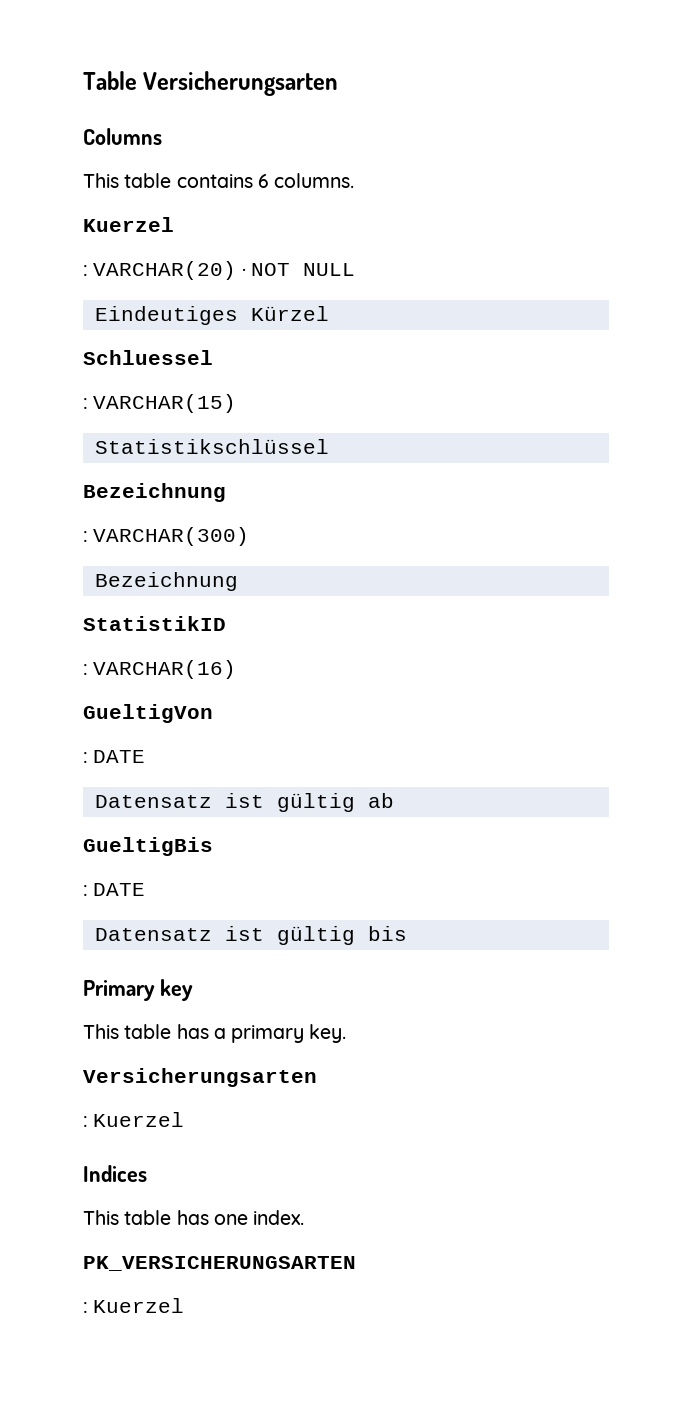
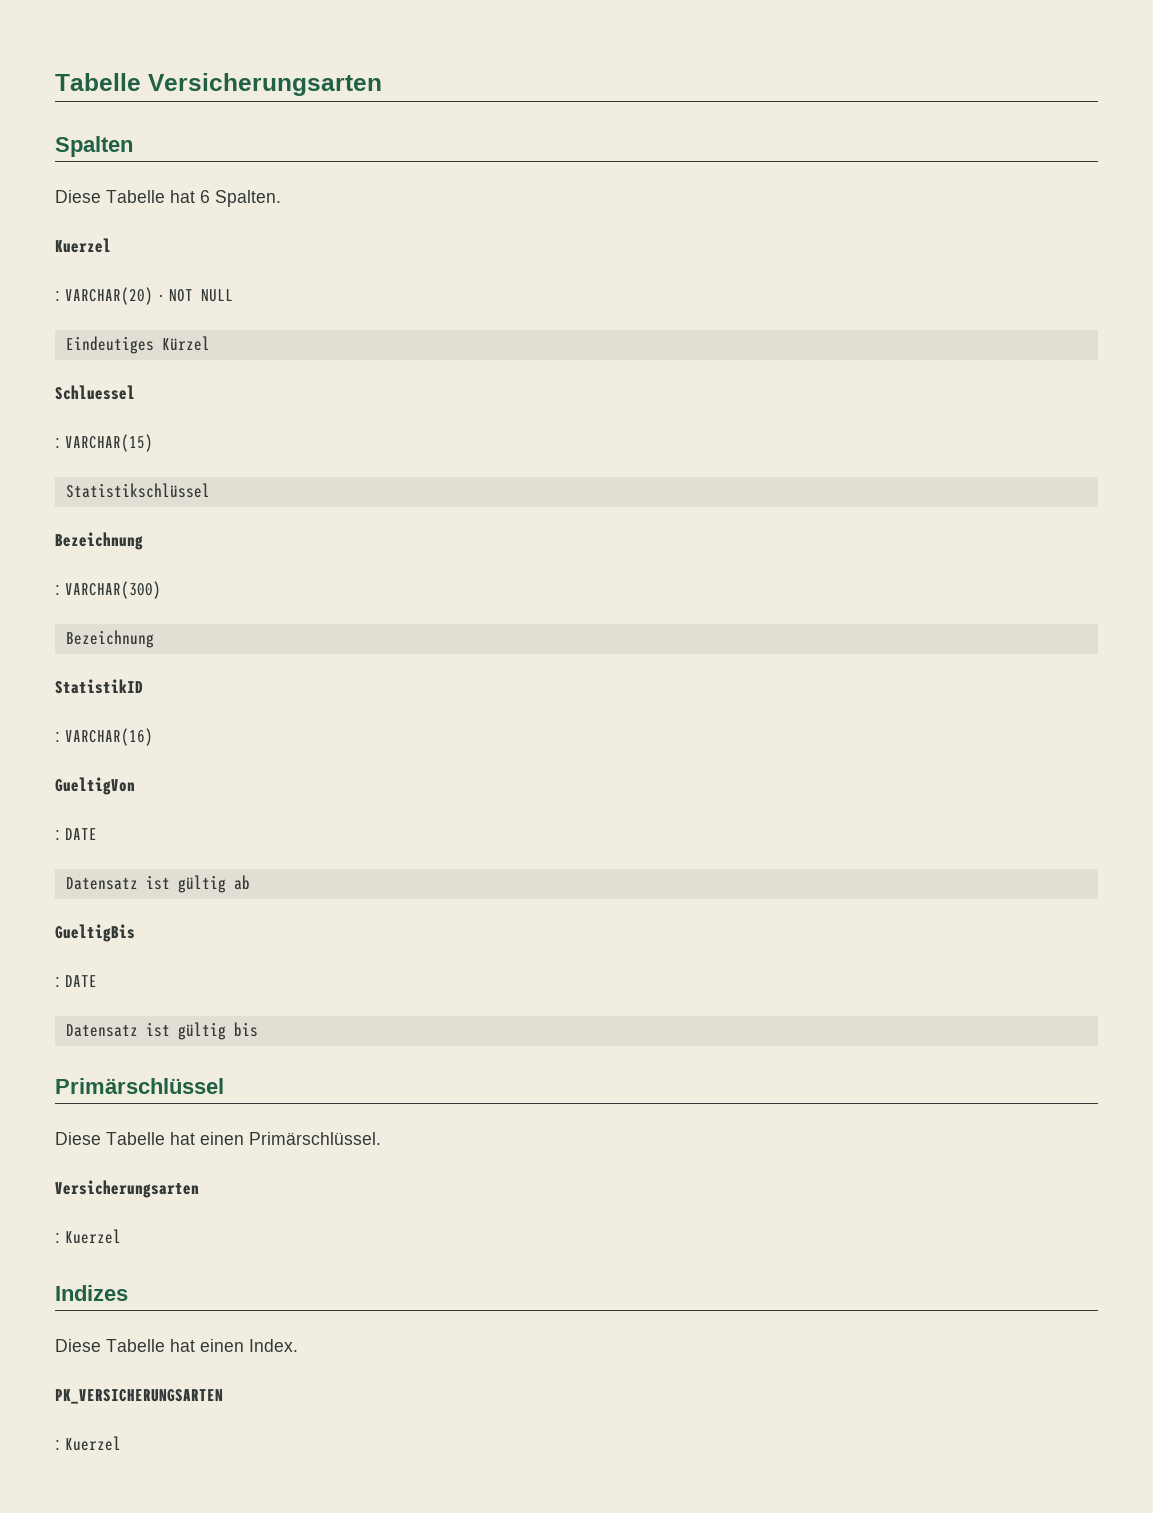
[83,71,339,96] [83,128,162,145] [83,173,355,188] Table Versicherungsarten // Columns // This table contains 6 columns. -> [55,73,382,96] [55,136,133,157] [55,190,281,207] Tabelle Versicherungsarten // Spalten // Diese Tabelle hat 6 Spalten.
[83,979,193,1001] [83,1024,347,1043] [83,1068,317,1087] [83,1112,185,1127] [83,1165,147,1182] [83,1210,305,1225] Primary key // This table has a primary key. // Versicherungsarten // : Kuerzel // Indices // This table has one index. -> [55,1078,224,1094] [55,1132,381,1145] [55,1180,199,1198] [55,1229,121,1244] [55,1285,128,1301] [55,1339,298,1352] Primärschlüssel // Diese Tabelle hat einen Primärschlüssel. // Versicherungsarten // : Kuerzel // Indizes // Diese Tabelle hat einen Index.

